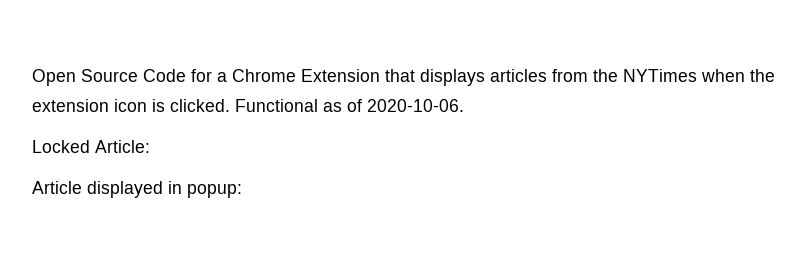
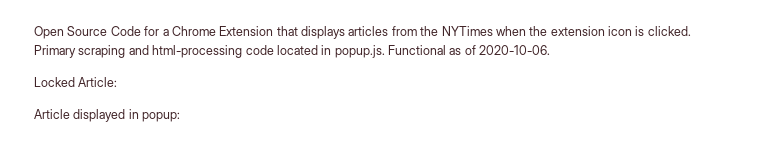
(230, 105) none -> [34,45,385,58] Primary scraping and html-processing code located in popup.js.

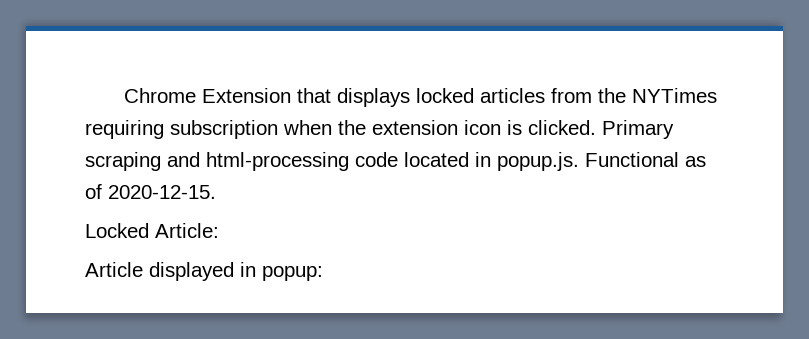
[34,26,169,39] Open Source Code for a -> (124, 95) none
(345, 32) none -> [416,88,475,103] locked
(493, 31) none -> [85,120,278,139] requiring subscription
[479,45,551,55] 2020-10-06. -> [108,185,216,199] 2020-12-15.

